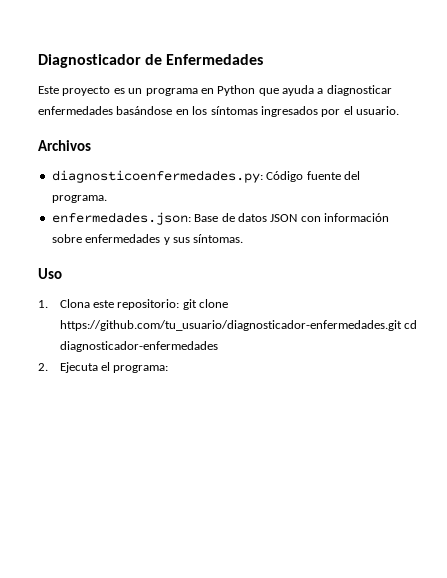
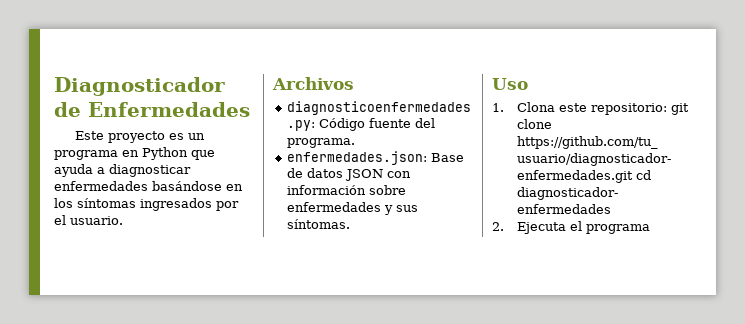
[113,365,169,373] programa: -> [585,224,650,234] programa

